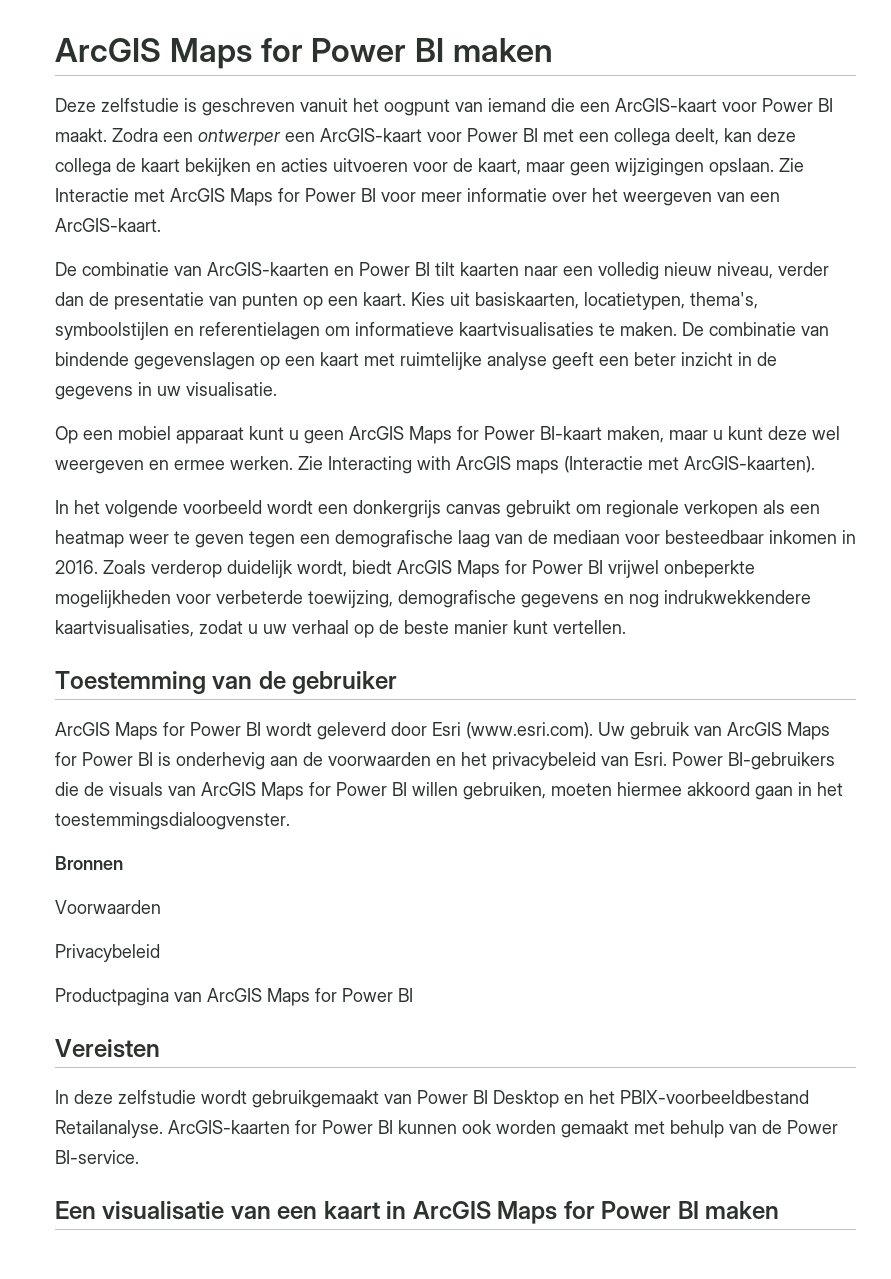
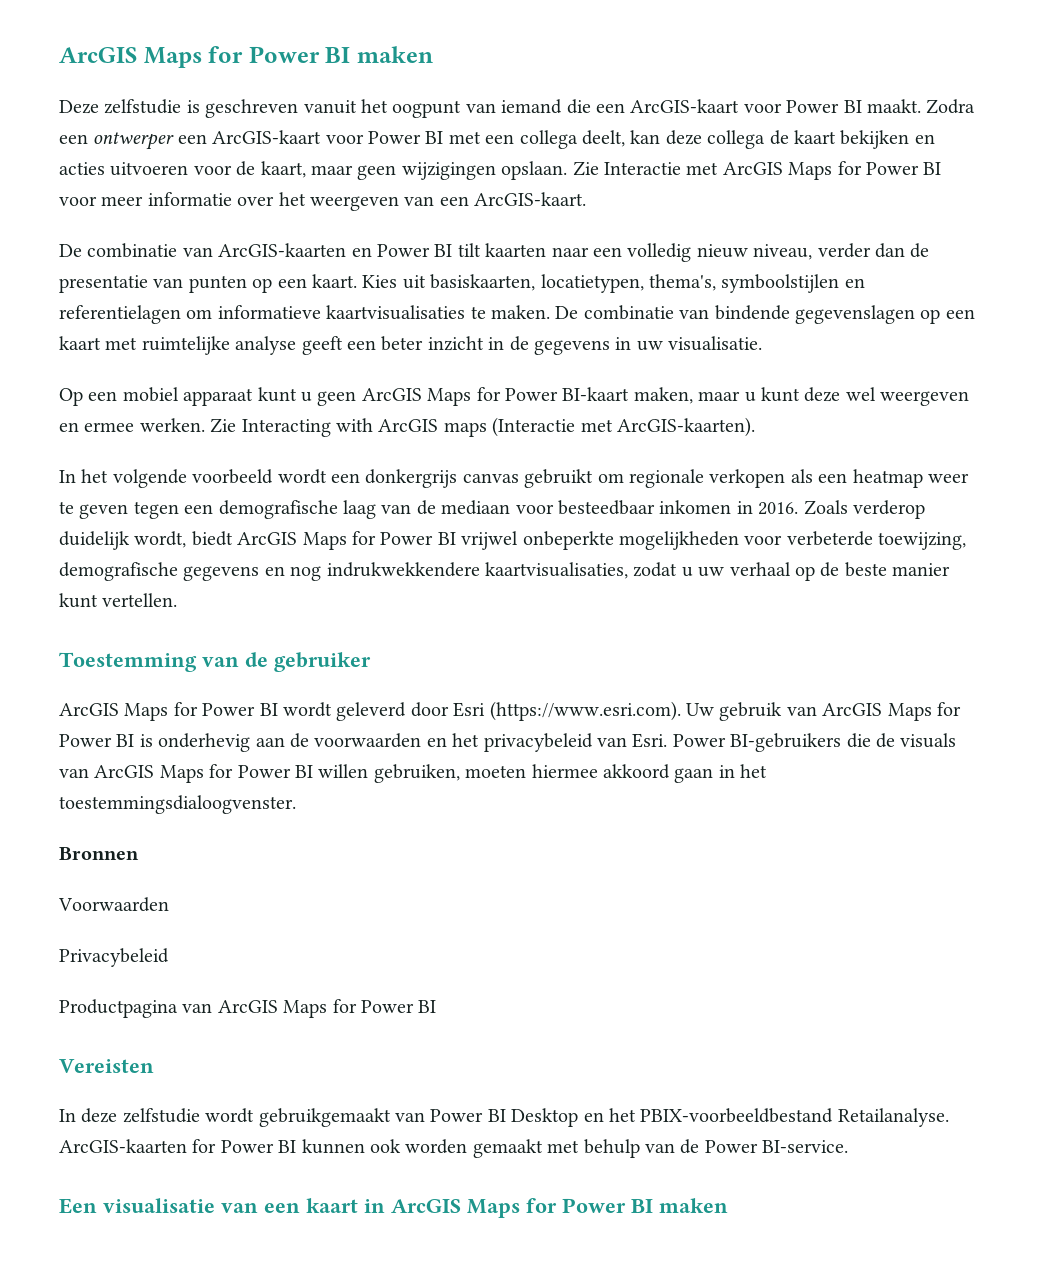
[466,722,593,739] (www.esri.com). -> [489,701,681,721] (https://www.esri.com).

